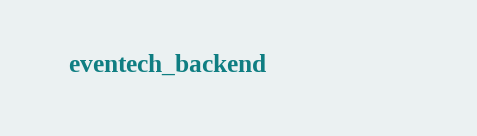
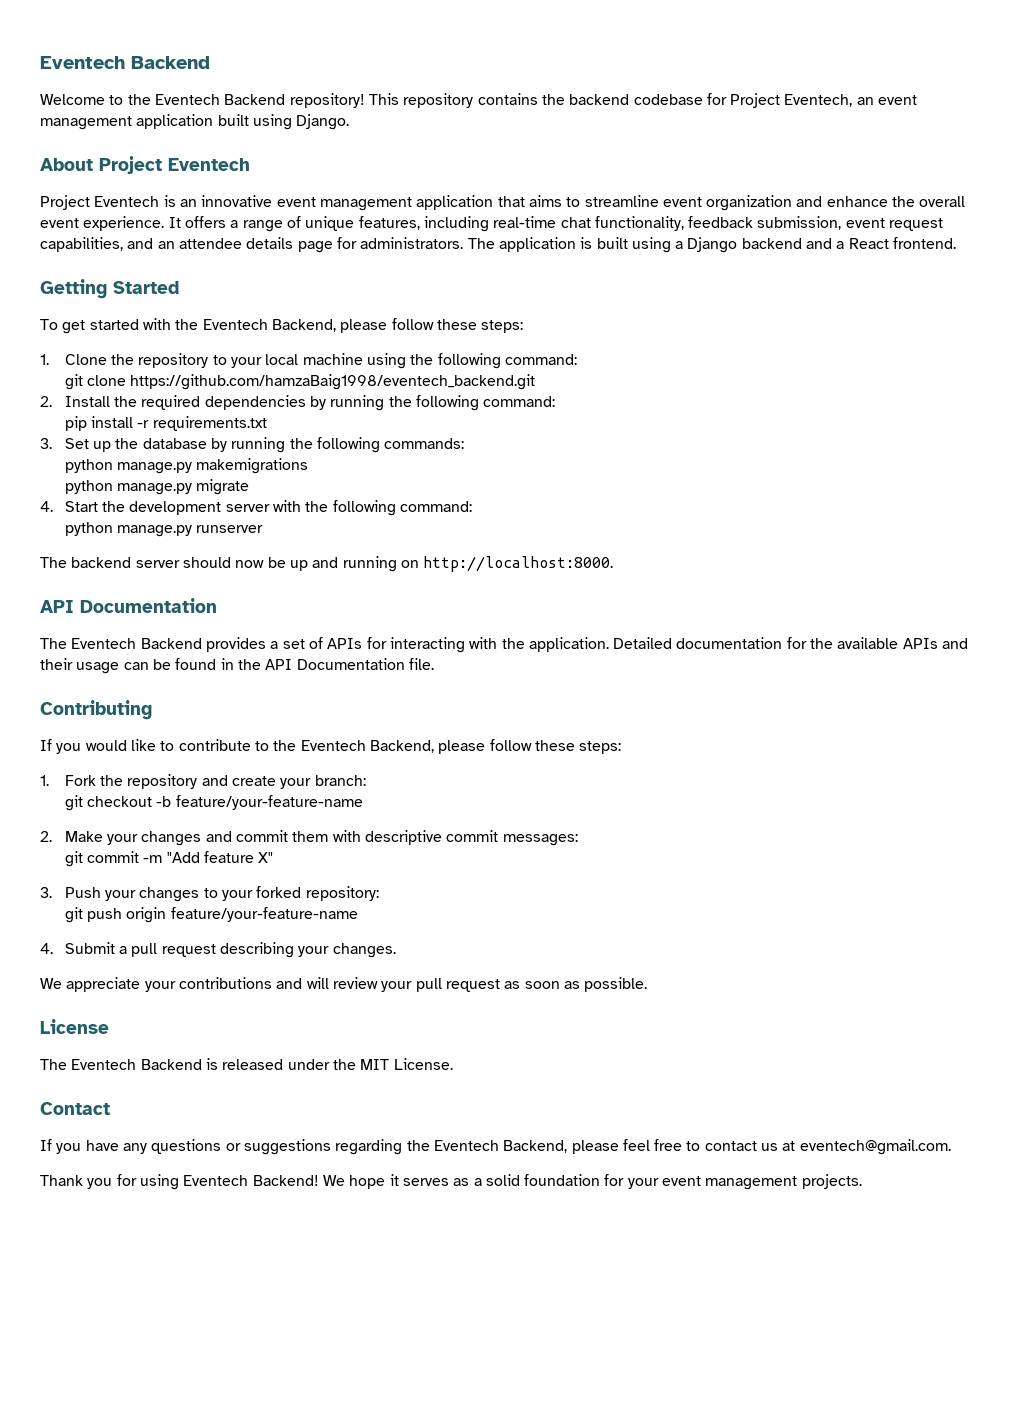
[69,54,266,76] eventech_backend -> [40,56,210,69] [40,93,918,108] [40,114,350,130] [40,156,250,174] [40,195,966,211] [40,216,944,232] [40,237,957,253] [40,279,179,299] [40,318,524,334] [40,353,578,369] [64,374,536,390] [40,395,556,411] [64,416,267,431] [40,437,465,453] [64,458,309,474] [64,479,250,495] [40,500,473,516] [64,522,264,537] [40,556,614,572] [40,598,217,613] [40,637,969,653] [40,658,434,674] [40,700,152,720] [40,739,622,754] [40,774,366,789] [64,795,363,811] [40,830,578,846] [64,851,274,867] [40,886,379,902] [64,907,358,923] [40,942,396,958] [40,977,648,992] [40,1019,109,1034] [40,1058,453,1070] [40,1102,110,1115] [40,1139,951,1155] [40,1174,862,1190] Eventech Backend // Welcome to the Eventech Backend repository! This repository contains the backend codebase for Project Eventech, an event management application built using Django. // About Project Eventech // Project Eventech is an innovative event management application that aims to streamline event organization and enhance the overall event experience. It offers a range of unique features, including real-time chat functionality, feedback submission, event request capabilities, and an attendee details page for administrators. The application is built using a Django backend and a React frontend. // Getting Started // To get started with the Eventech Backend, please follow these steps: // 1. Clone the repository to your local machine using the following command: // git clone https://github.com/hamzaBaig1998/eventech_backend.git // 2. Install the required dependencies by running the following command: // pip install -r requirements.txt // 3. Set up the database by running the following commands: // python manage.py makemigrations // python manage.py migrate // 4. Start the development server with the following command: // python manage.py runserver // The backend server should now be up and running on http://localhost:8000. // API Documentation // The Eventech Backend provides a set of APIs for interacting with the application. Detailed documentation for the available APIs and their usage can be found in the API Documentation file. // Contributing // If you would like to contribute to the Eventech Backend, please follow these steps: // 1. Fork the repository and create your branch: // git checkout -b feature/your-feature-name // 2. Make your changes and commit them with descriptive commit messages: // git commit -m "Add feature X" // 3. Push your changes to your forked repository: // git push origin feature/your-feature-name // 4. Submit a pull request describing your changes. // We appreciate your contributions and will review your pull request as soon as possible. // License // The Eventech Backend is released under the MIT License. // Contact // If you have any questions or suggestions regarding the Eventech Backend, please feel free to contact us at eventech@gmail.com. // Thank you for using Eventech Backend! We hope it serves as a solid foundation for your event management projects.

